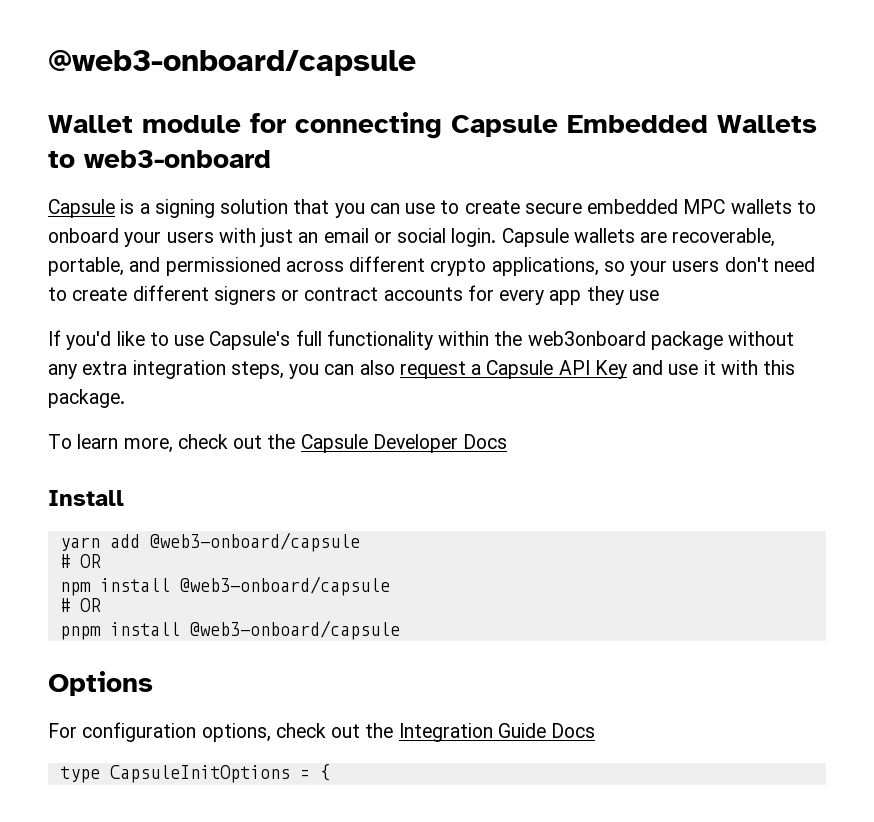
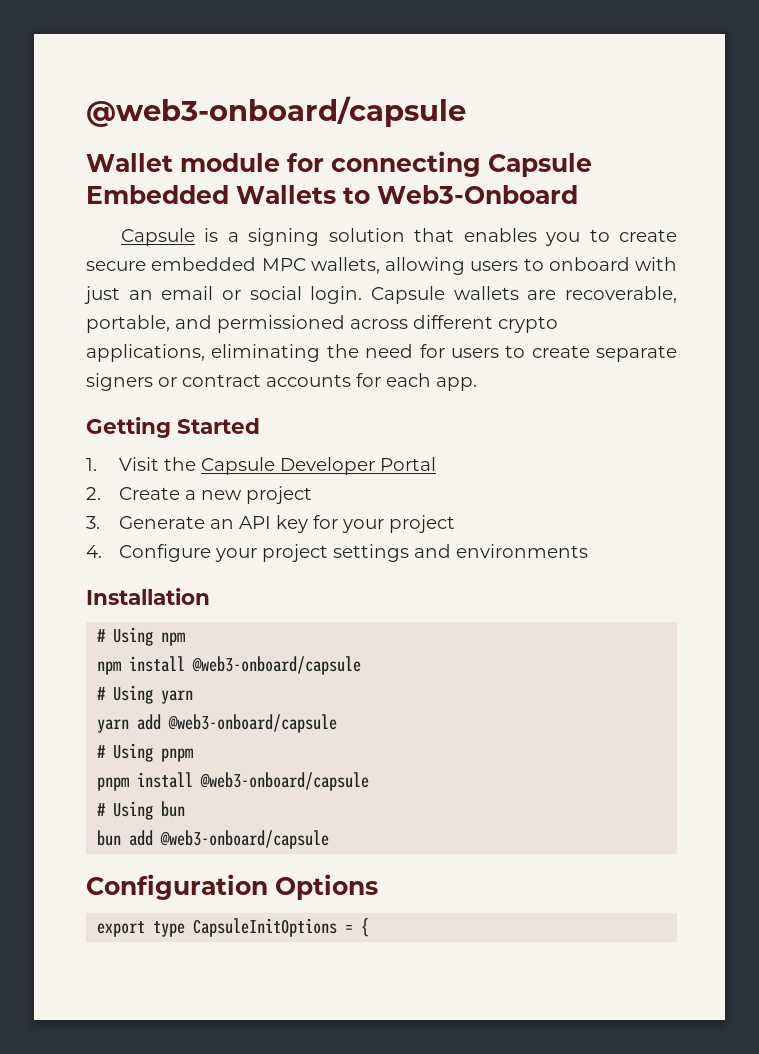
[84,150,271,168] web3-onboard -> [377,185,578,204] Web3-Onboard
[334,203,436,218] you can use -> [463,228,581,246] enables you
[730,199,816,214] [48,228,214,247] wallets to onboard your users -> [310,257,630,275] wallets, allowing users to onboard
[603,257,815,276] [48,285,209,301] so your users don't need to create different -> [211,344,677,362] eliminating the need for users to create separate
[499,286,659,305] [48,330,795,350] [48,360,796,379] [48,389,125,408] [48,434,508,453] [48,490,124,506] [59,532,360,552] [59,554,101,568] [59,576,390,596] [59,598,101,612] [59,620,400,640] [48,671,153,696] [48,722,596,742] every app they use // If you'd like to use Capsule's full functionality within the web3onboard package without any extra integration steps, you can also request a Capsule API Key and use it with this package. // To learn more, check out the Capsule Developer Docs // Install // yarn add @web3-onboard/capsule // # OR // npm install @web3-onboard/capsule // # OR // pnpm install @web3-onboard/capsule // Options // For configuration options, check out the Integration Guide Docs // -> [386,373,477,391] [86,417,260,438] [86,457,436,475] [86,486,312,504] [86,515,455,533] [86,544,588,562] [86,588,210,605] [97,627,186,646] [97,656,362,675] [97,685,194,704] [97,714,338,733] [97,743,194,762] [97,772,370,791] [97,801,186,820] [97,830,330,849] [86,874,378,900] [97,921,146,937] each app. // Getting Started // 1. Visit the Capsule Developer Portal // 2. Create a new project // 3. Generate an API key for your project // 4. Configure your project settings and environments // Installation // # Using npm // npm install @web3-onboard/capsule // # Using yarn // yarn add @web3-onboard/capsule // # Using pnpm // pnpm install @web3-onboard/capsule // # Using bun // bun add @web3-onboard/capsule // Configuration Options // export

